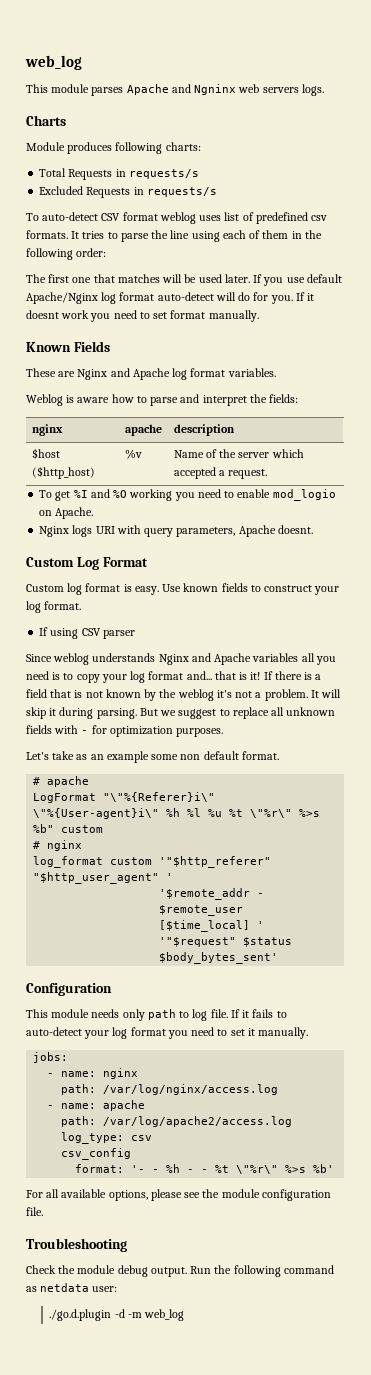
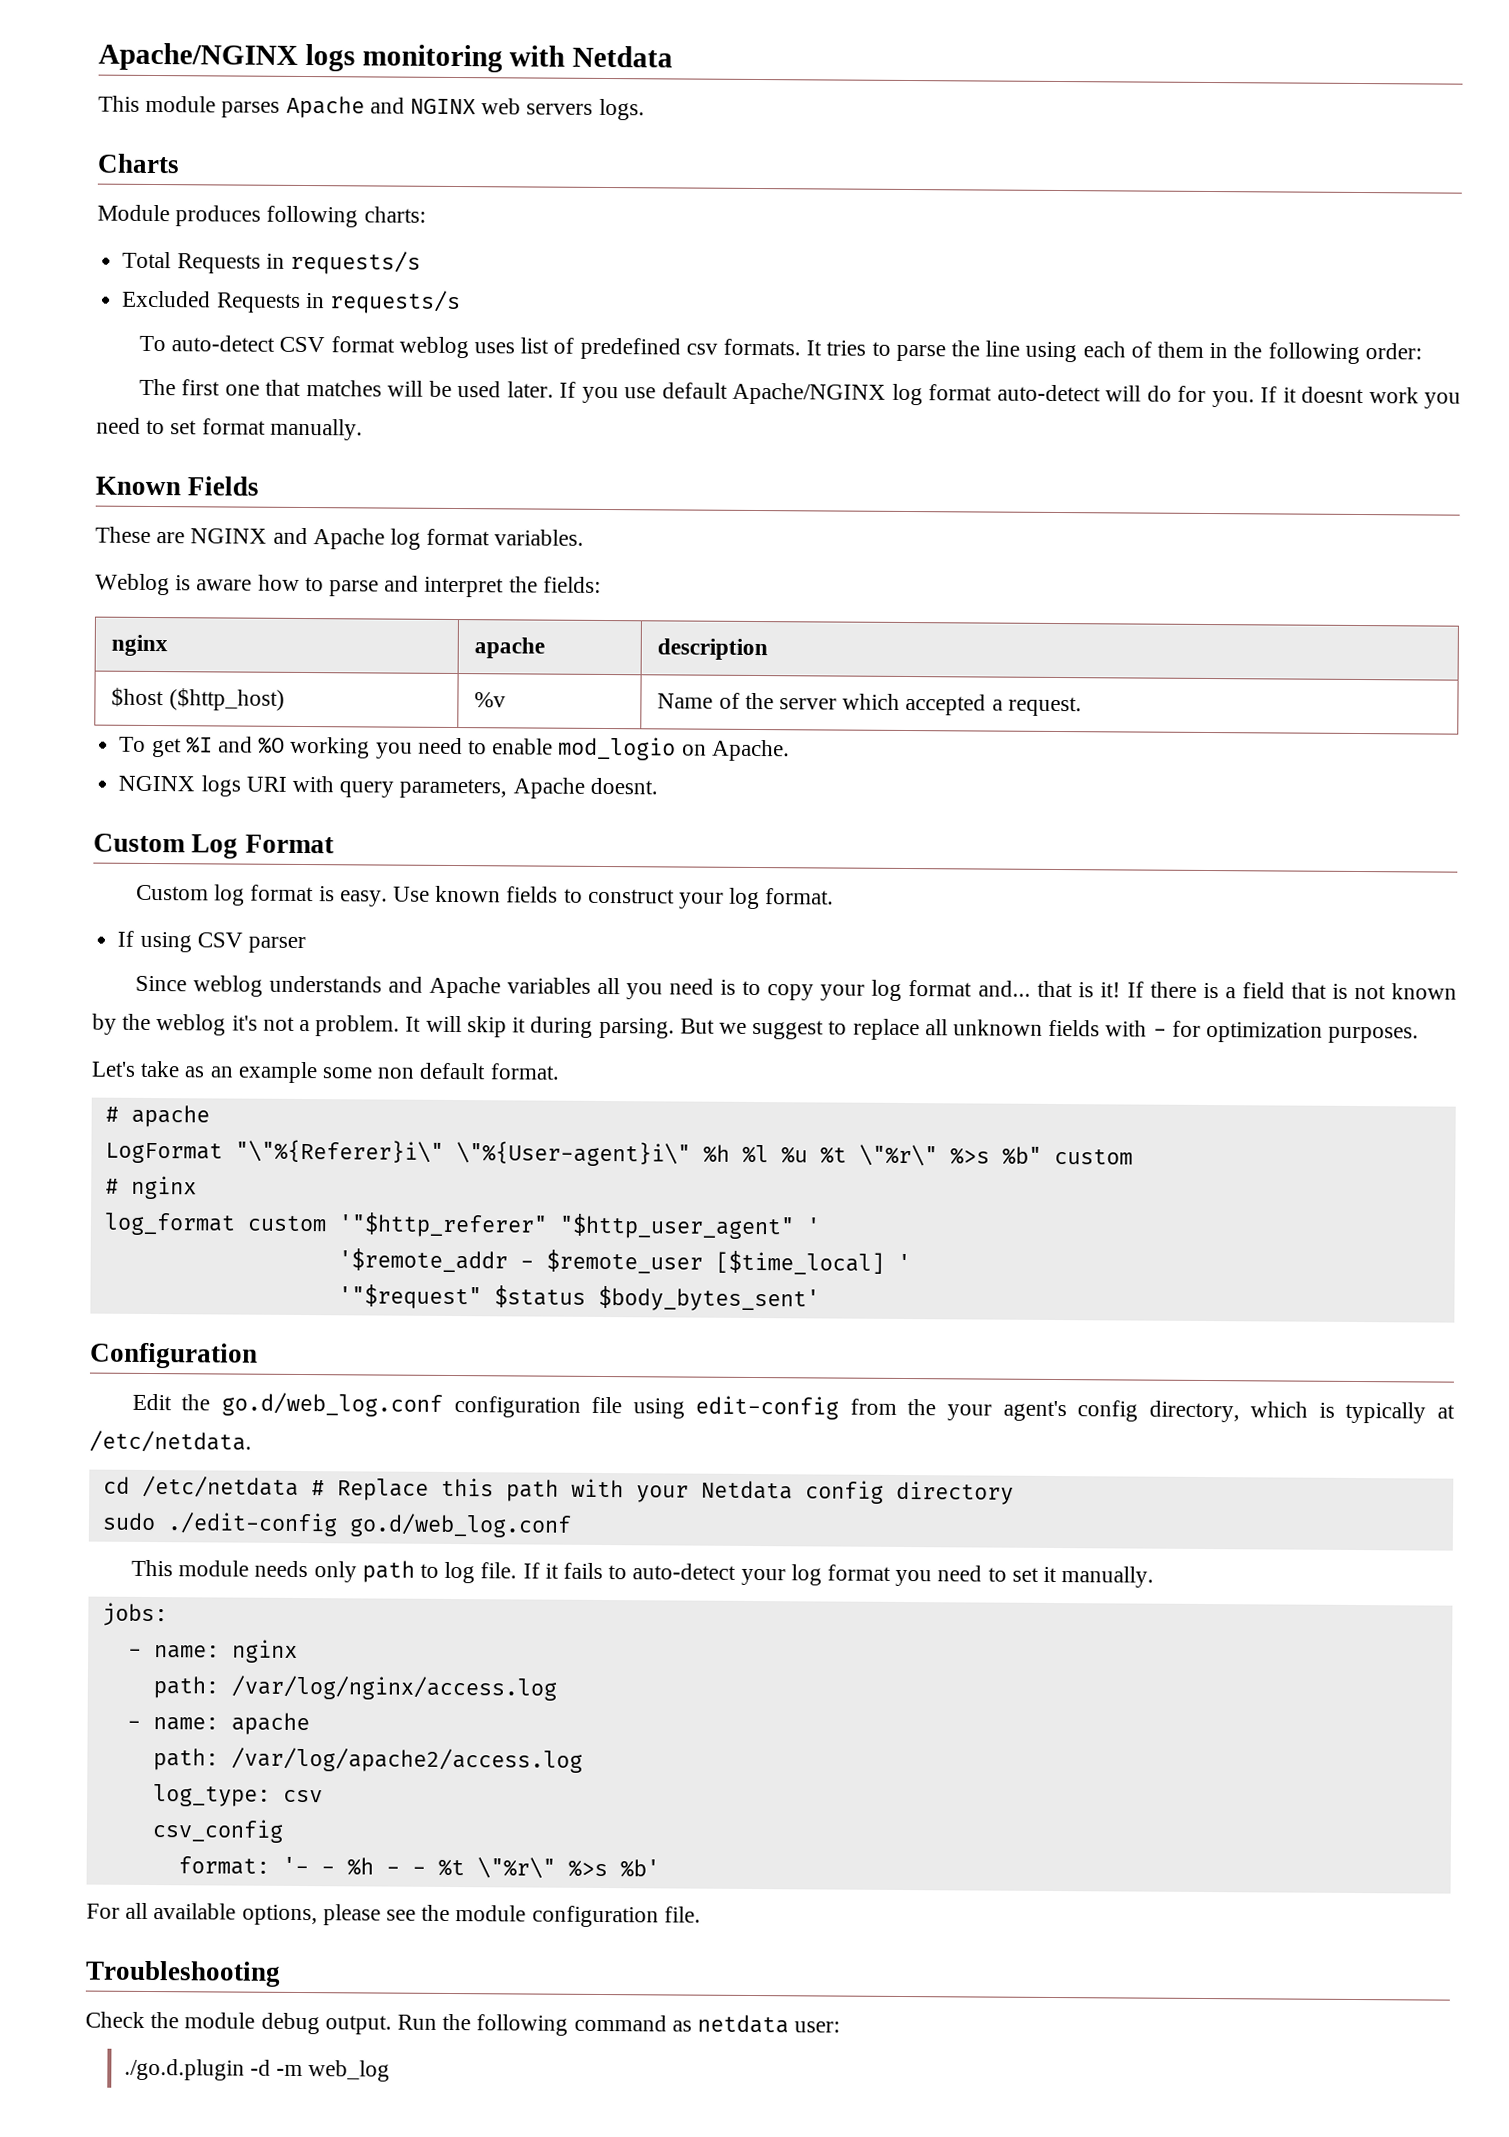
[25,55,82,70] web_log -> [98,42,674,73] Apache/NGINX logs monitoring with Netdata
[194,84,237,95] Ngninx -> [410,98,477,115] NGINX
[26,292,98,304] Apache/Nginx -> [732,382,887,405] Apache/NGINX
[77,369,108,380] Nginx -> [190,528,268,544] NGINX
[39,526,70,537] Nginx -> [118,775,196,792] NGINX
[158,654,189,665] Nginx -> (382, 984) none
(112, 989) none -> [131,1392,1455,1424] [89,1430,252,1453] [102,1475,1014,1505] [101,1512,572,1538] // Edit the go.d/web_log.conf configuration file using edit-config from the your agent's config directory, which is typically at /etc/netdata. // cd /etc/netdata # Replace this path with your Netdata config directory // sudo ./edit-config go.d/web_log.conf

